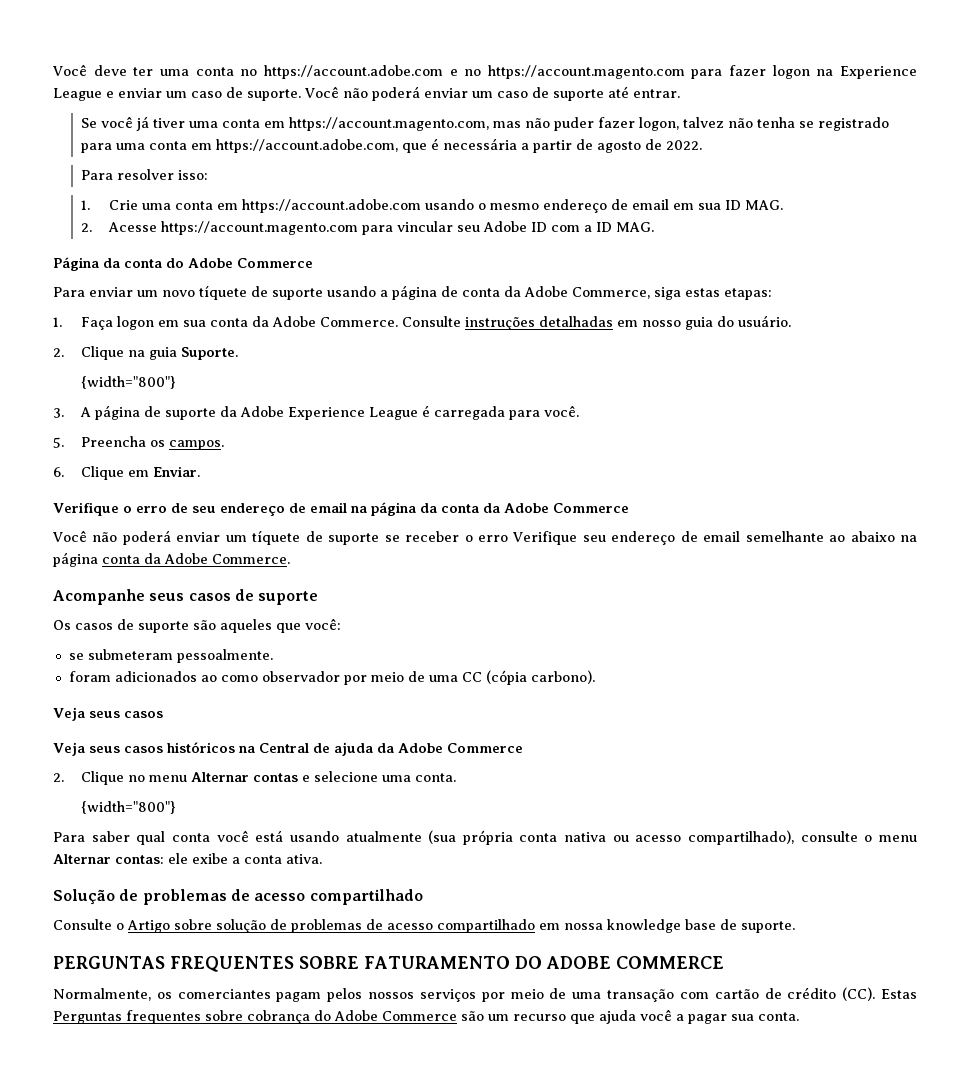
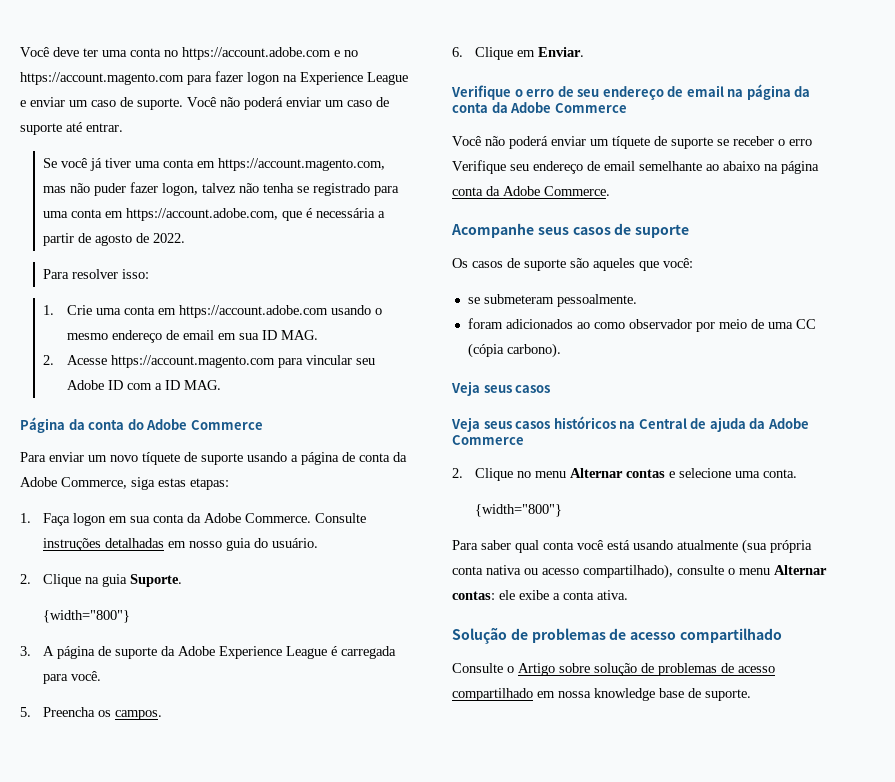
[53,956,724,972] [53,987,918,1002] [53,1009,799,1024] // PERGUNTAS FREQUENTES SOBRE FATURAMENTO DO ADOBE COMMERCE // Normalmente, os comerciantes pagam pelos nossos serviços por meio de uma transação com cartão de crédito (CC). Estas Perguntas frequentes sobre cobrança do Adobe Commerce são um recurso que ajuda você a pagar sua conta. -> (751, 695) none

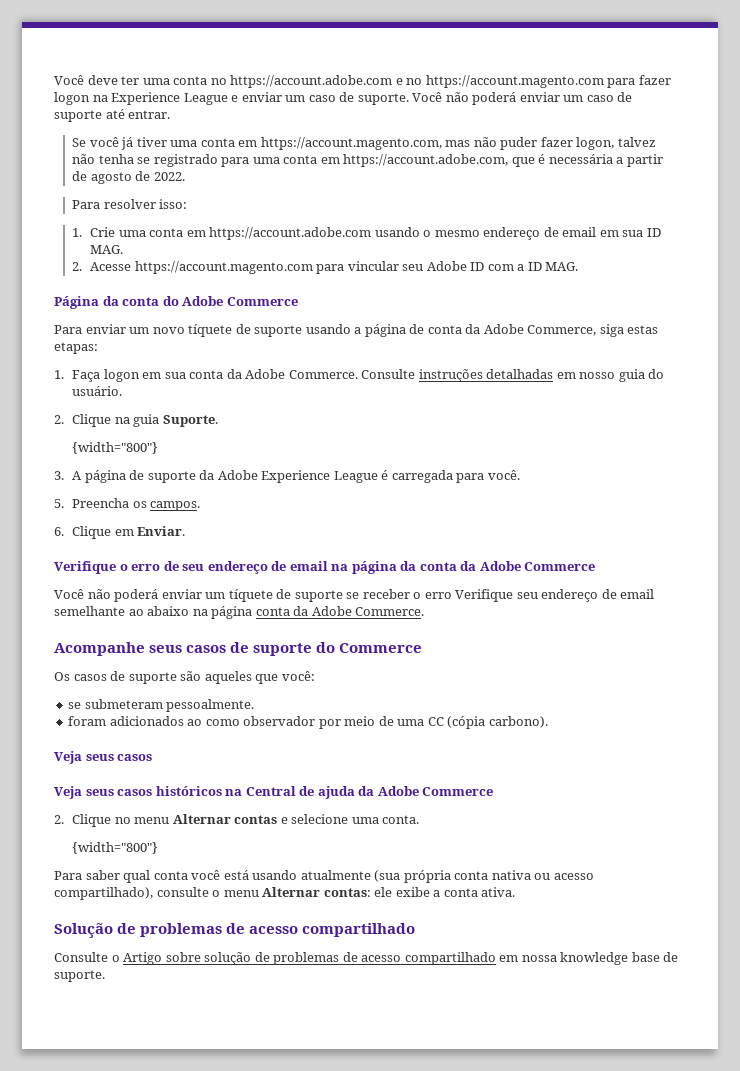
(690, 231) none -> [316,642,423,653] do Commerce

